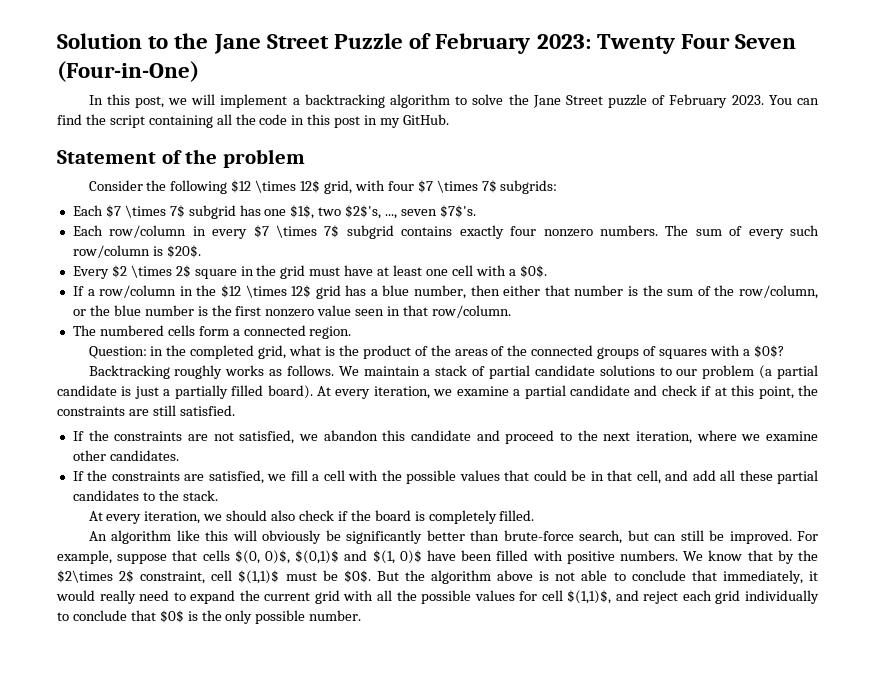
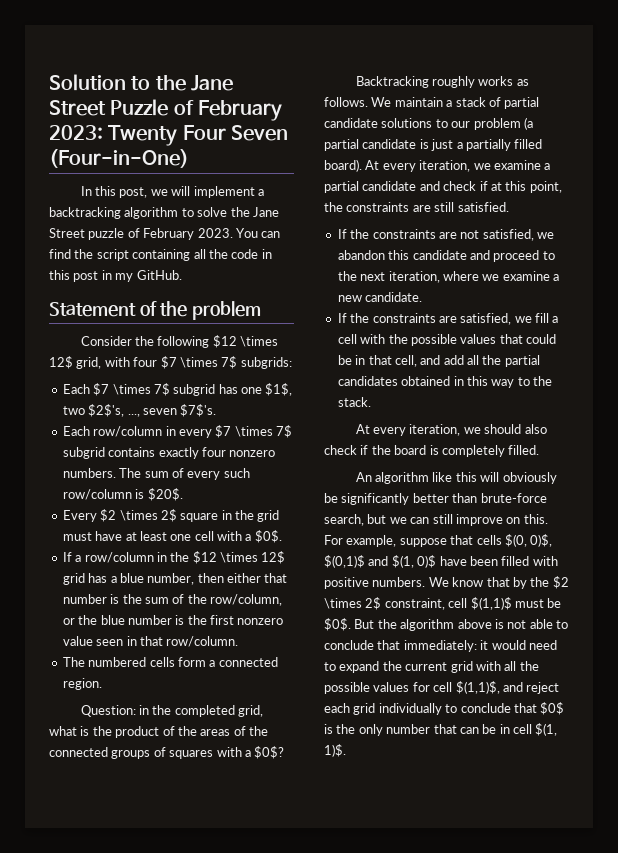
[72,450,179,461] other candidates. -> [553,274,559,281] [337,292,423,302] a new candidate.
[739,470,773,481] these -> [482,355,502,365] the
(139, 495) none -> [401,376,515,388] obtained in this way
(649, 535) none -> [389,517,407,524] we
[709,530,792,544] be improved. -> [455,514,548,526] improve on this.
[57,570,113,583] $2\times -> [552,576,569,589] [324,598,362,609] $2 \times
[722,570,803,584] immediately, -> [403,640,477,652] immediately:
[99,590,136,604] really -> (526, 645) none
[255,610,362,624] possible number. -> [386,723,558,736] [324,744,346,757] number that can be in cell $(1, 1)$.

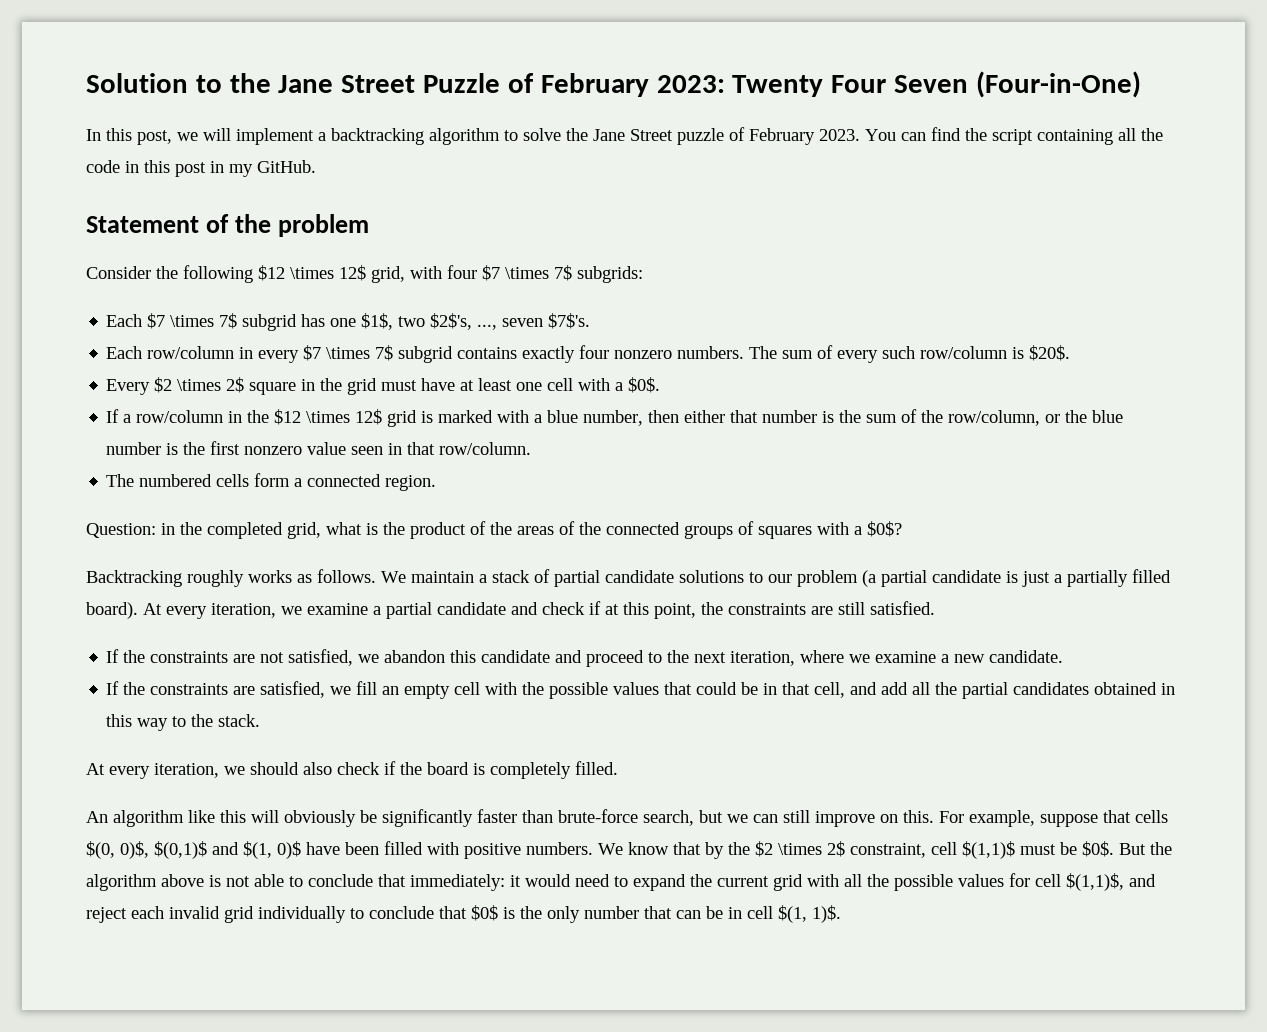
[88,573,108,583] has -> [421,410,530,423] is marked with
[552,316,559,323] a -> [382,684,451,699] an empty
[412,493,449,503] better -> [477,809,517,823] faster
(350, 708) none -> [169,906,220,919] invalid

